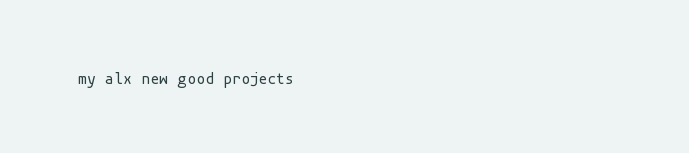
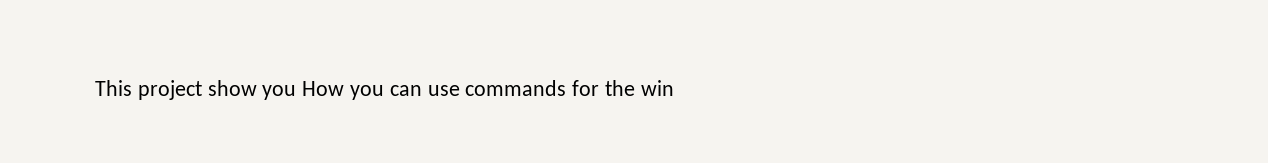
[78,72,294,88] my alx new good projects -> [95,80,674,100] This project show you How you can use commands for the win

